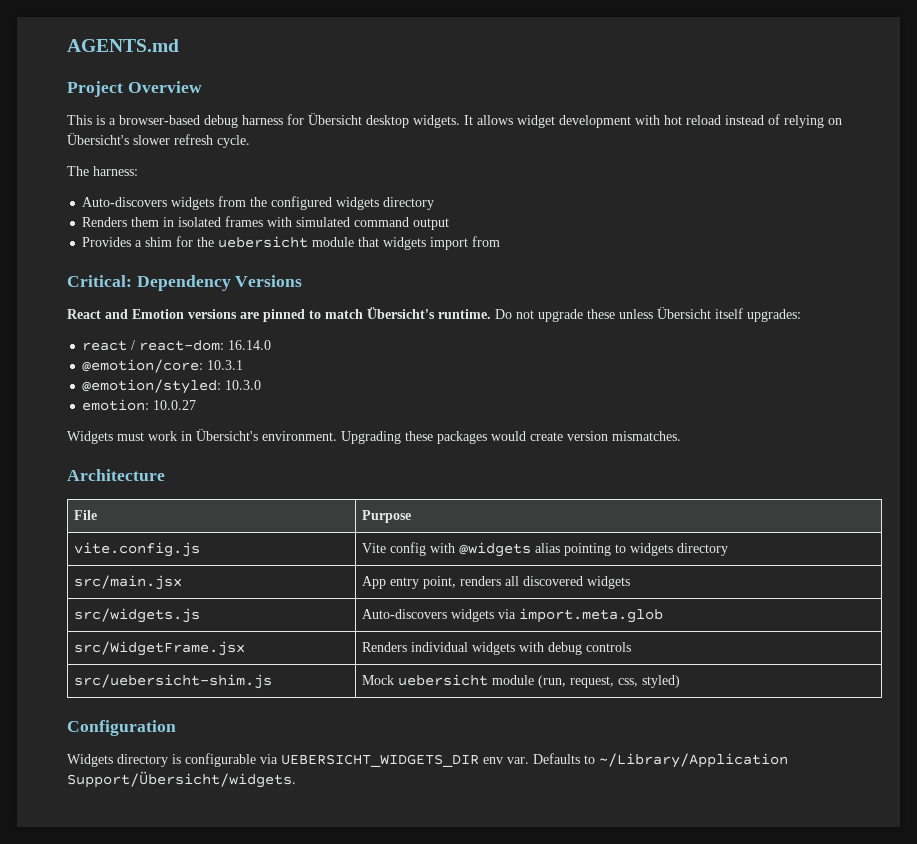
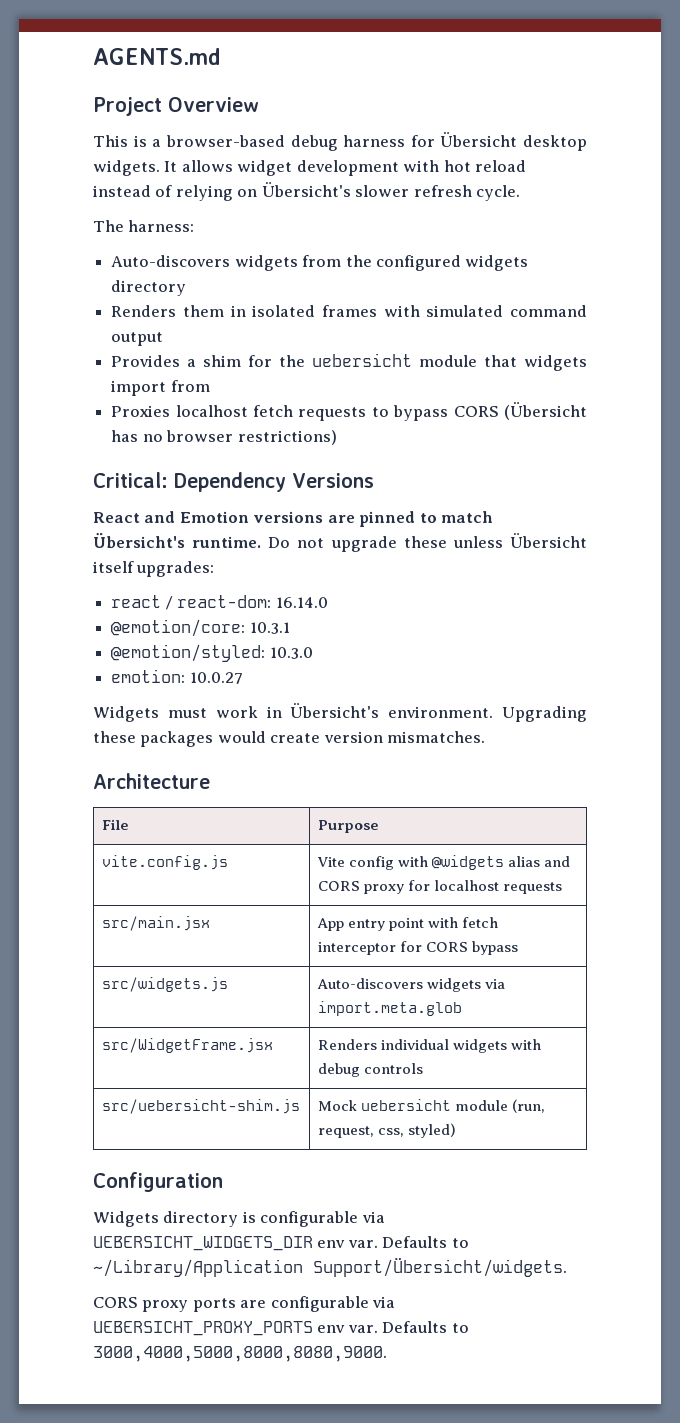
(501, 241) none -> [111,402,587,421] [111,430,337,445] // Proxies localhost fetch requests to bypass CORS (Übersicht has no browser restrictions)
[563,543,728,556] [73,575,182,590] [361,576,630,589] pointing to widgets directory // src/main.jsx | App entry point, renders all discovered widgets -> [544,856,571,867] [317,880,562,894] [101,916,210,931] [316,917,498,931] [317,941,518,955] and CORS proxy for localhost requests // src/main.jsx | App entry point with fetch interceptor for CORS bypass
(296, 779) none -> [93,1296,396,1312] [93,1321,469,1336] [93,1346,387,1362] // CORS proxy ports are configurable via UEBERSICHT_PROXY_PORTS env var. Defaults to 3000,4000,5000,8000,8080,9000.

